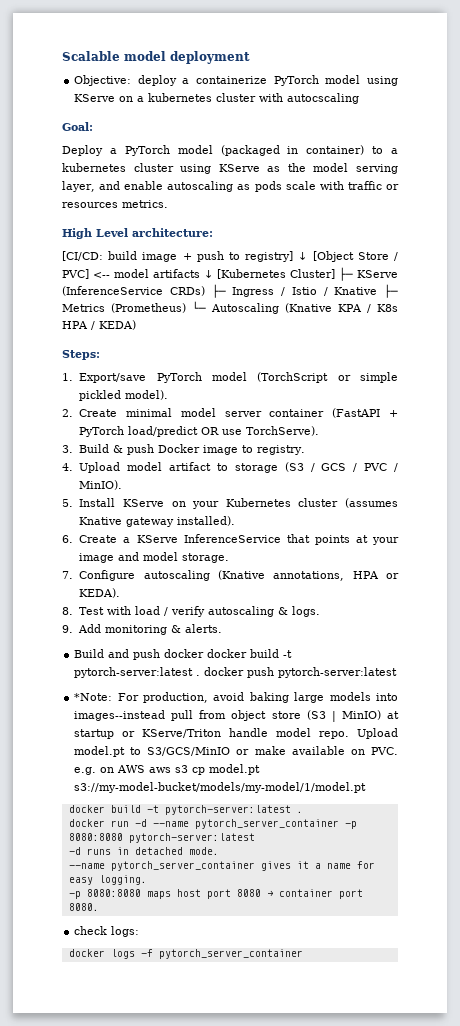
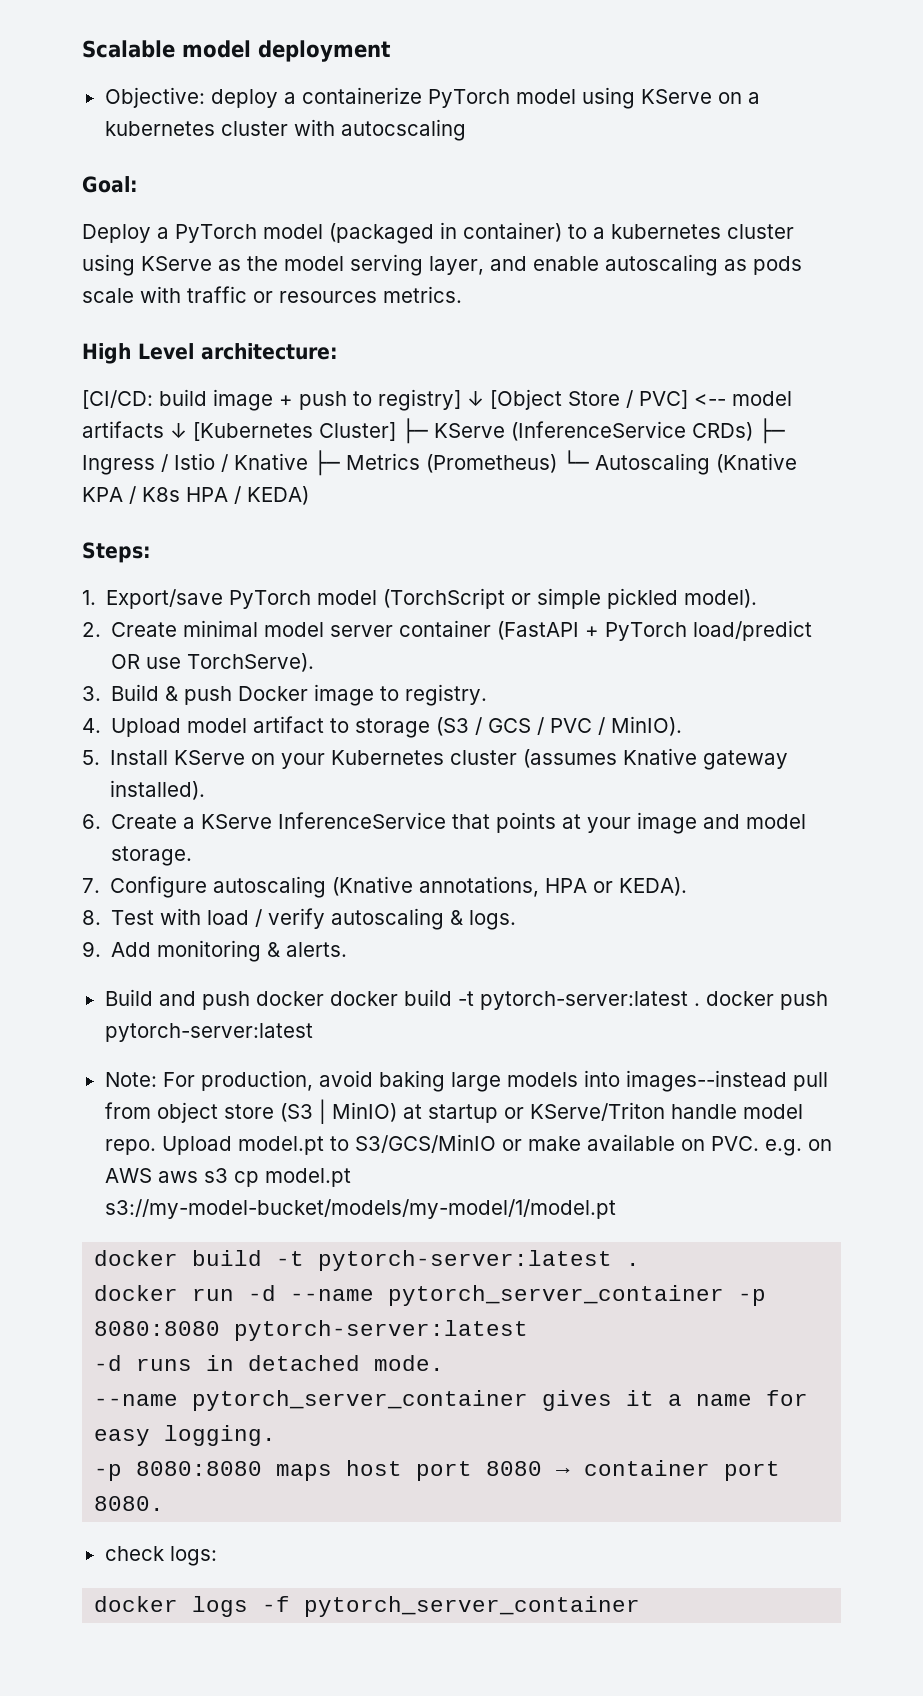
[74,693,113,701] *Note: -> [104,1072,157,1087] Note:

